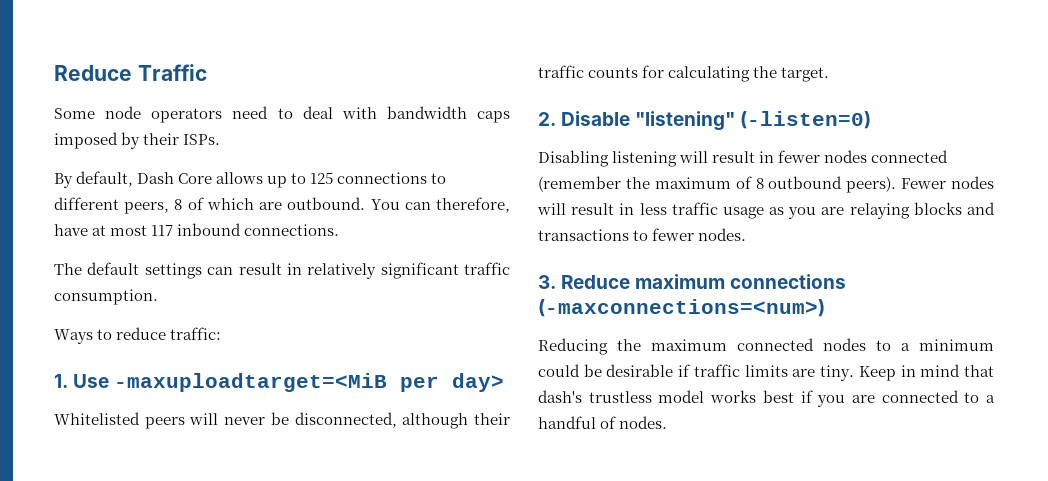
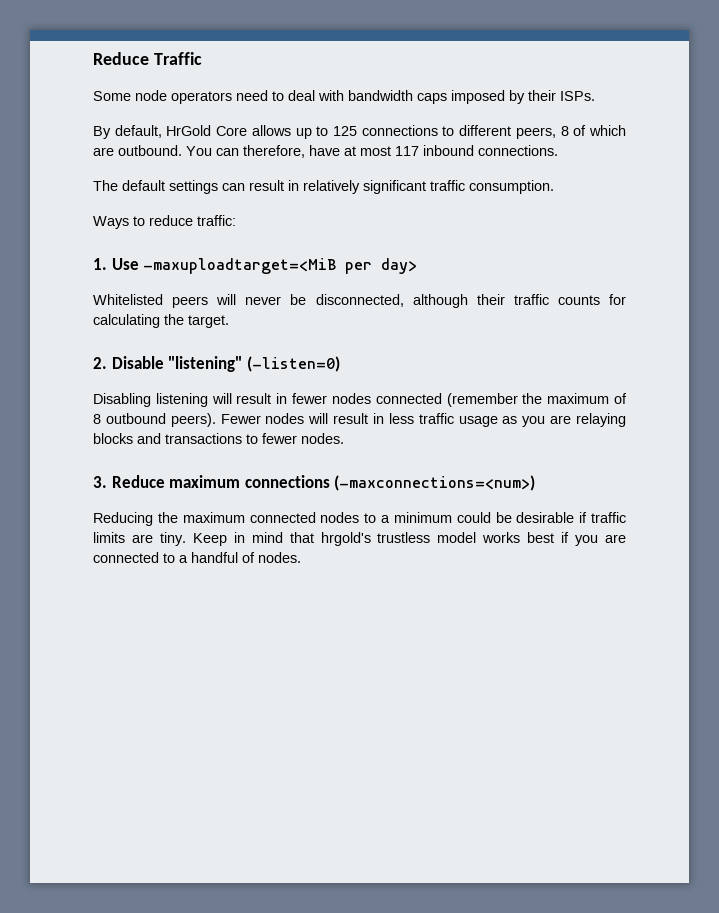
[137,172,175,184] Dash -> [166,125,212,136] HrGold
[538,390,582,403] dash's -> [320,532,371,546] hrgold's

